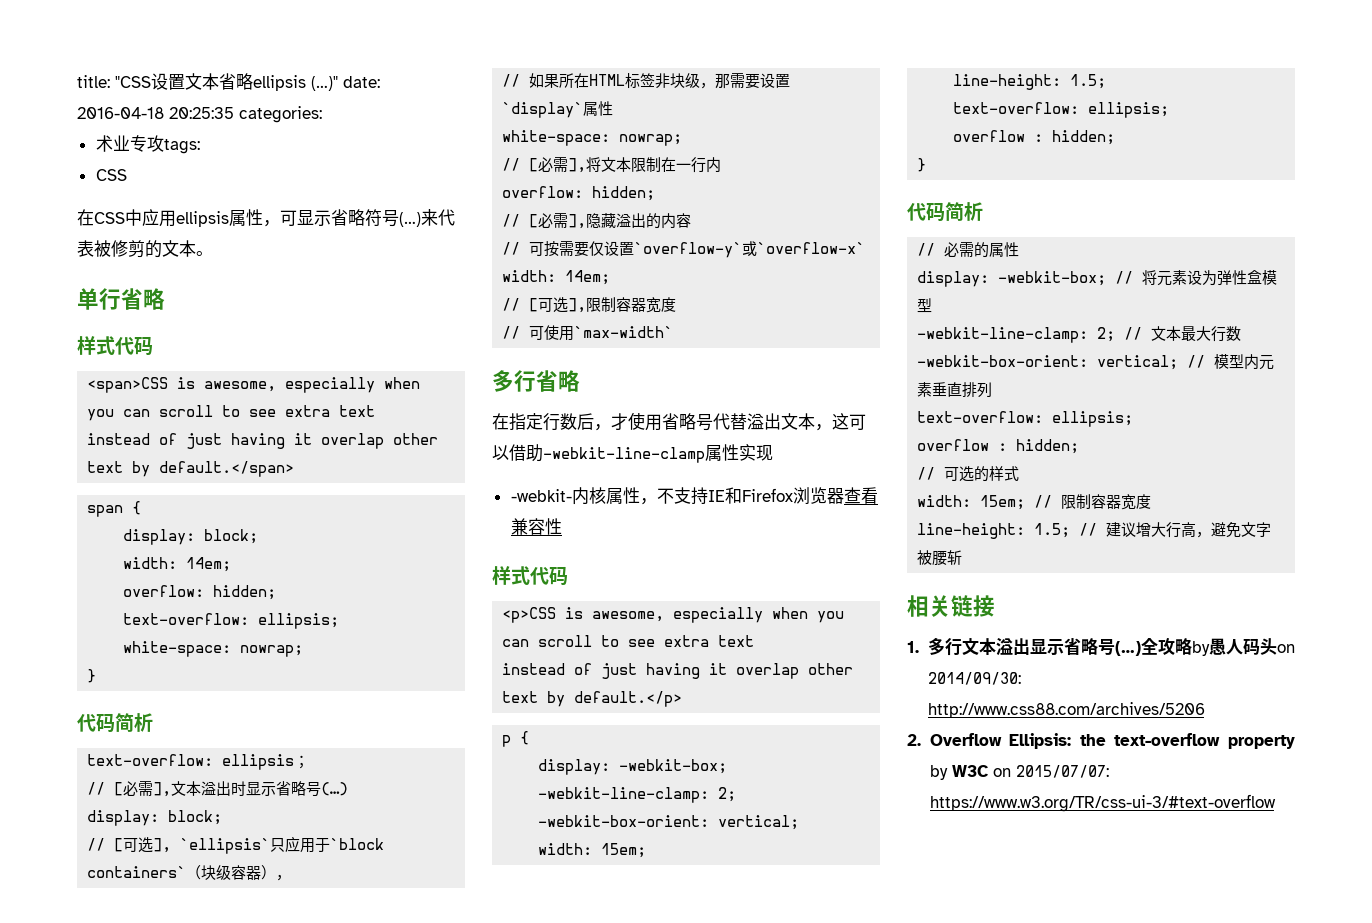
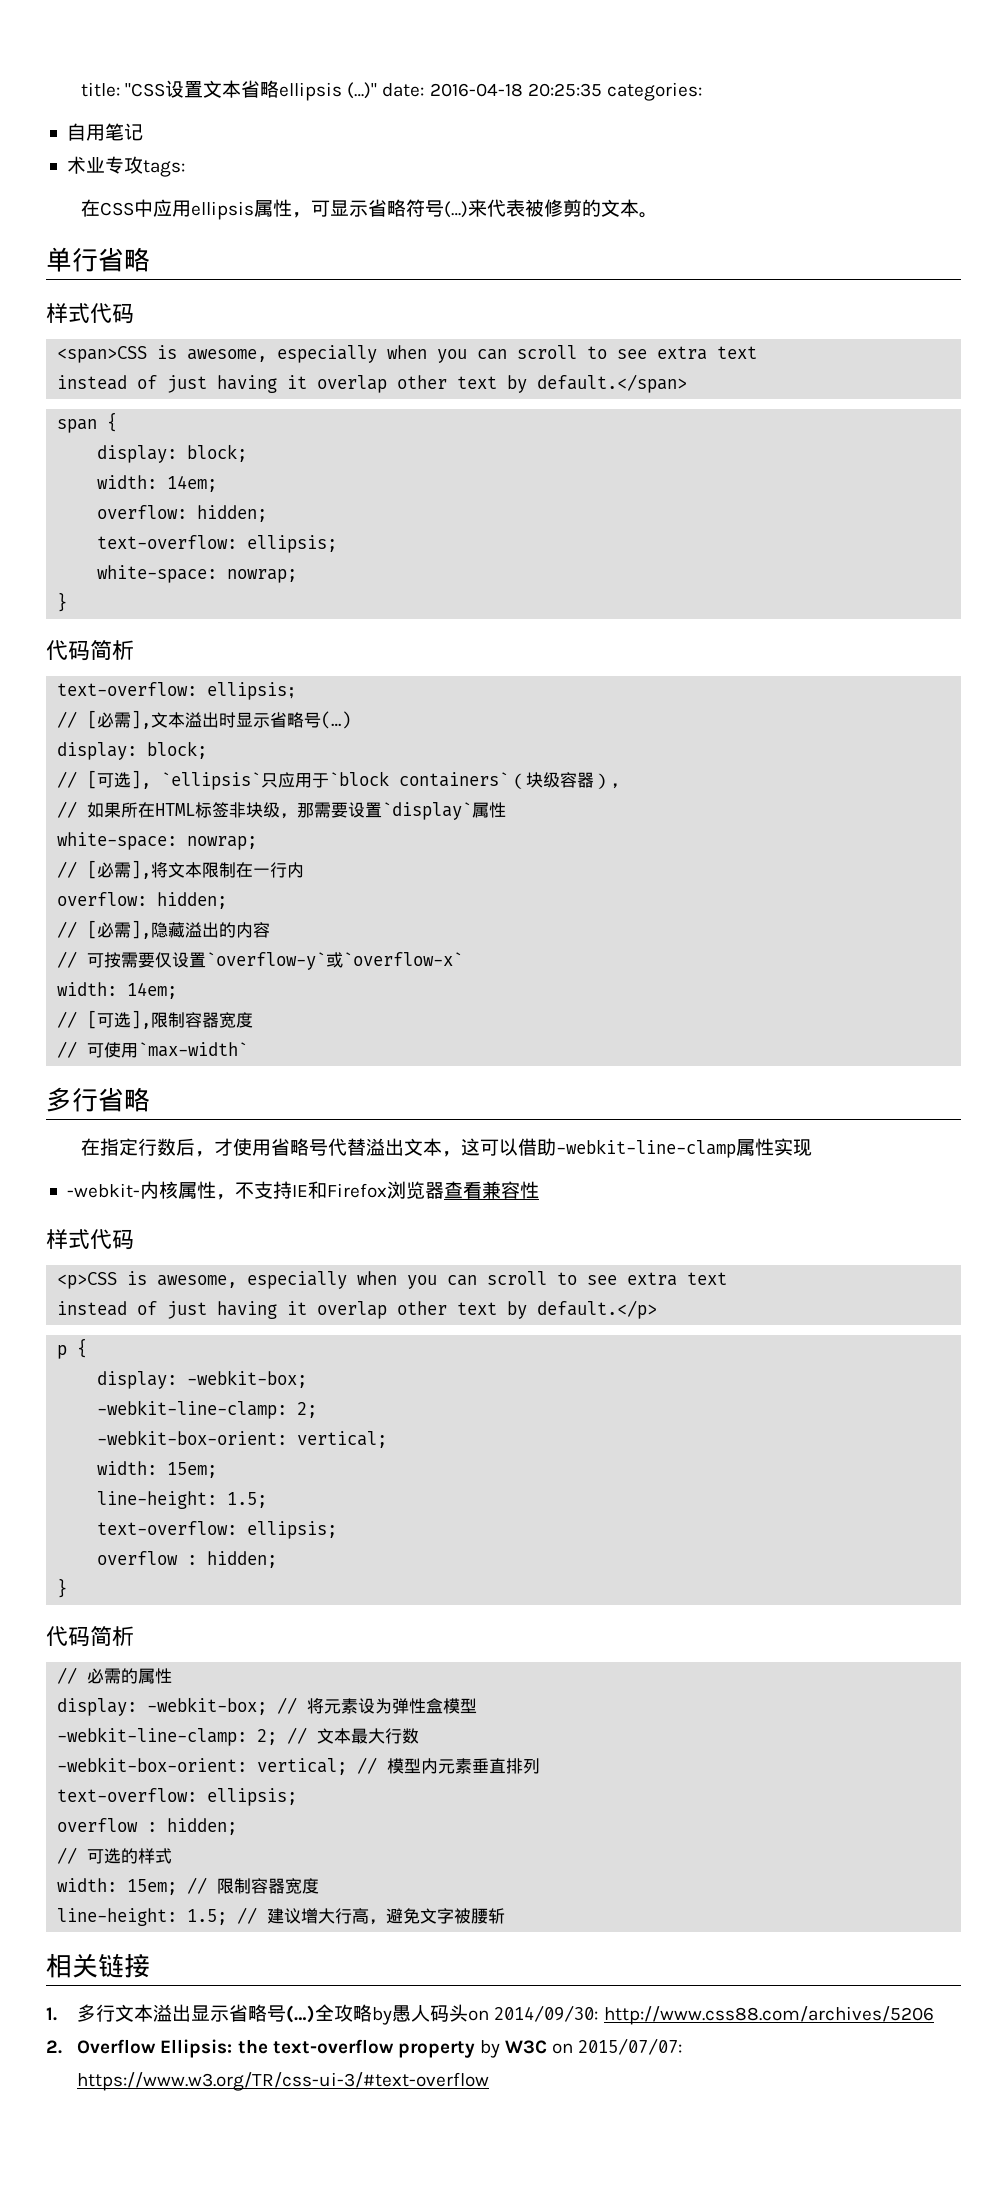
(322, 114) none -> [66,123,143,141] // 自用笔记
[95,169,127,181] // CSS -> (185, 168) none

